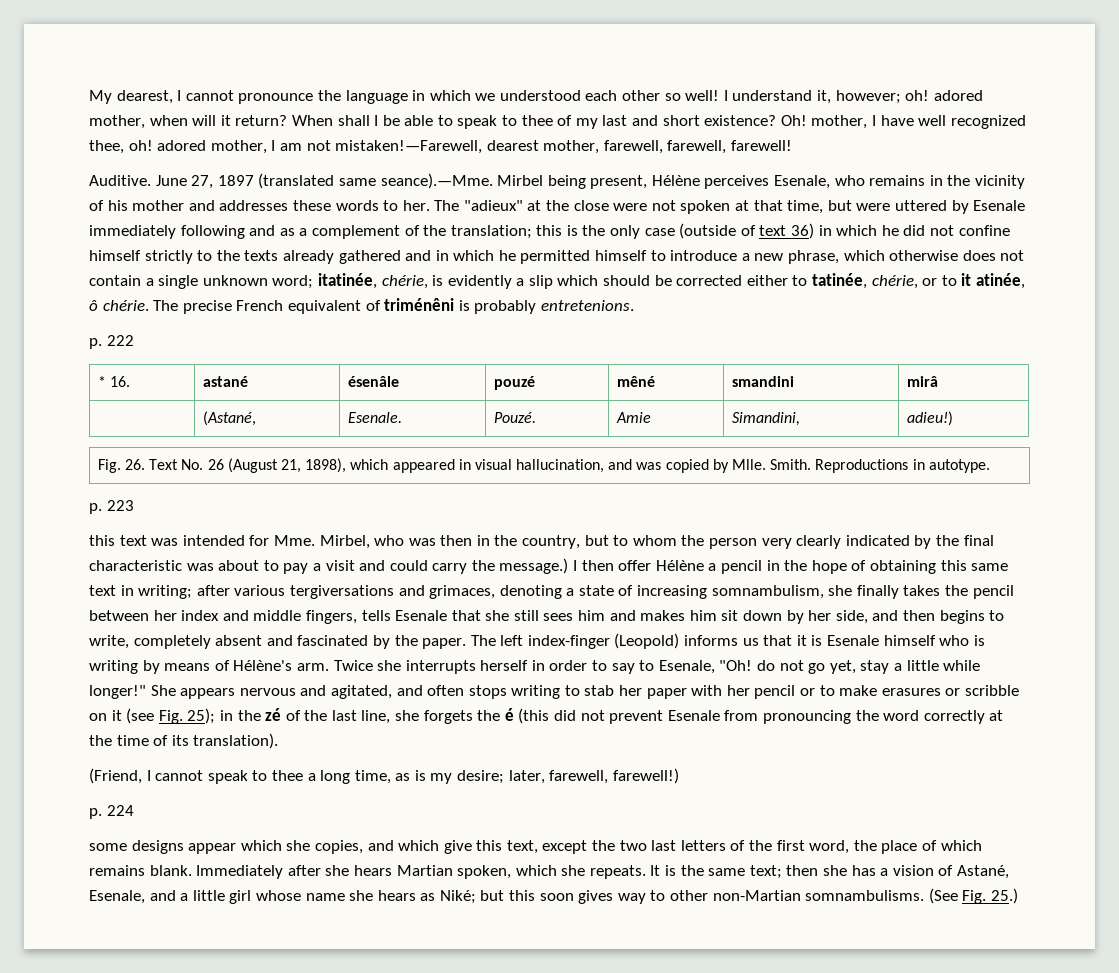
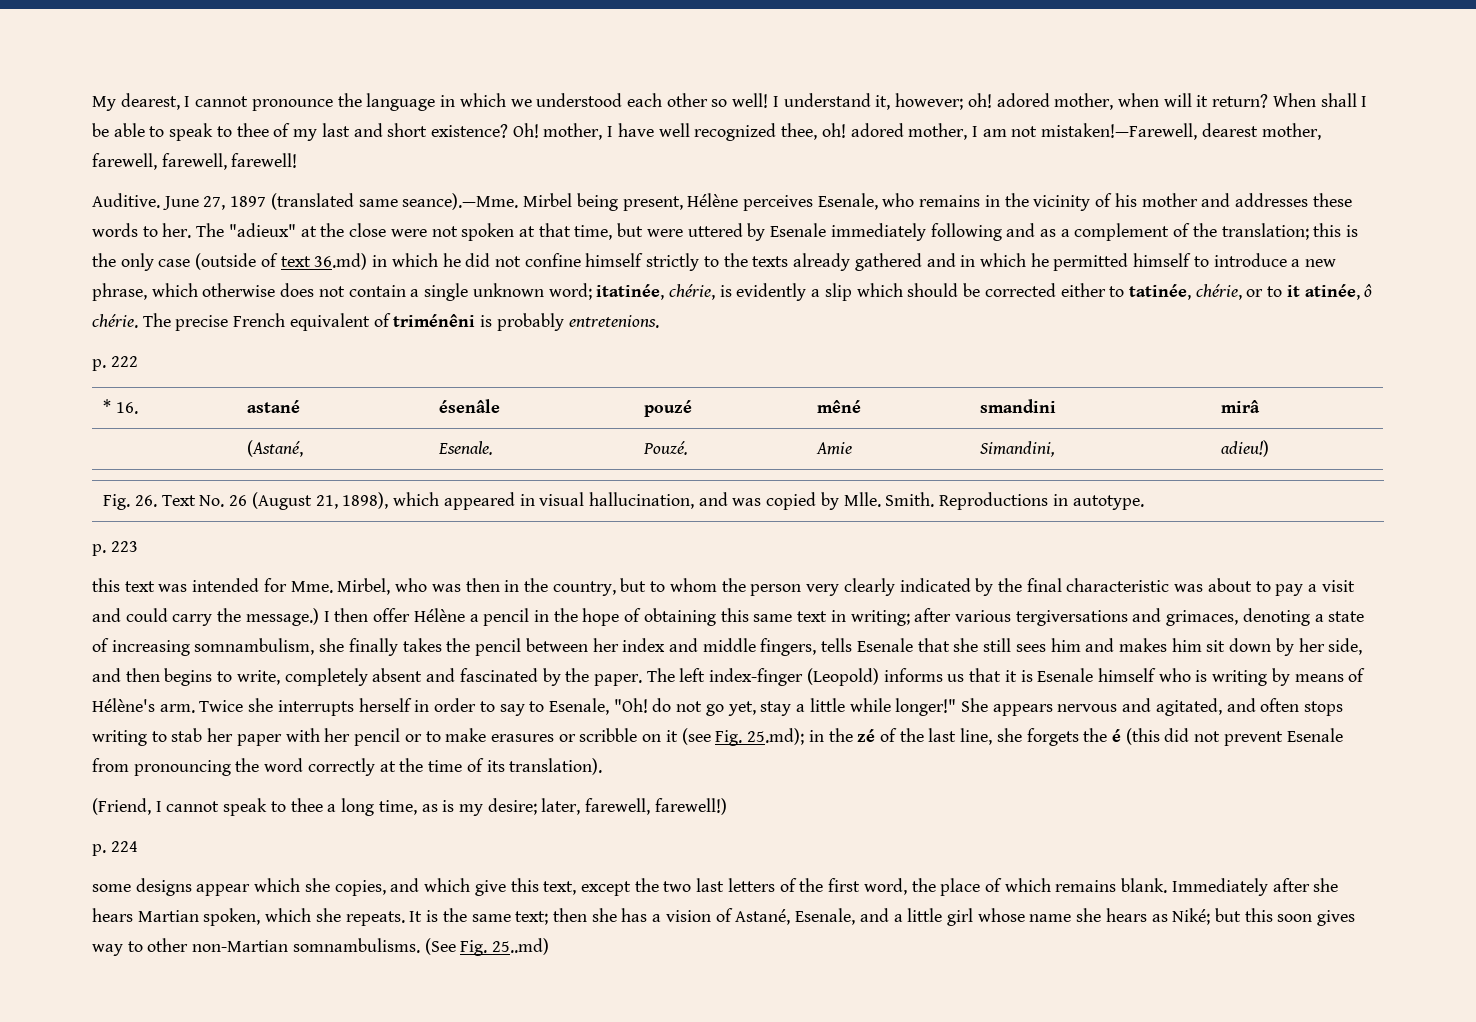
[791,223,815,239] 36) -> [314,253,368,270] 36.md)
[187,708,216,724] 25); -> [747,728,805,745] 25.md);
[990,888,1018,904] 25.) -> [492,938,550,955] 25..md)

